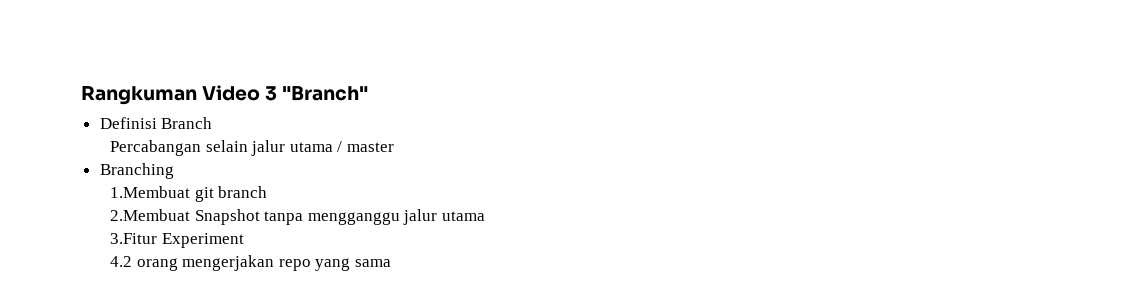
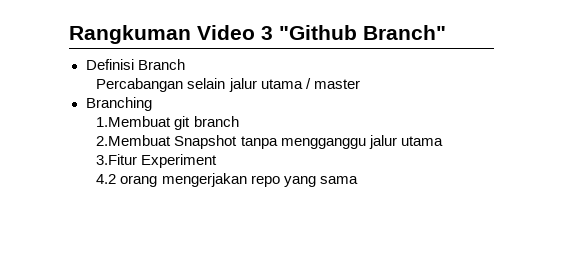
[282,86,369,101] "Branch" -> [279,25,446,40] "Github Branch"

